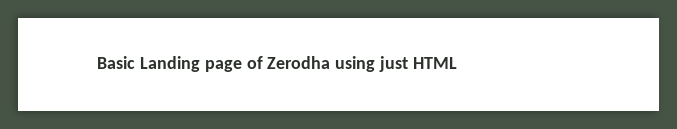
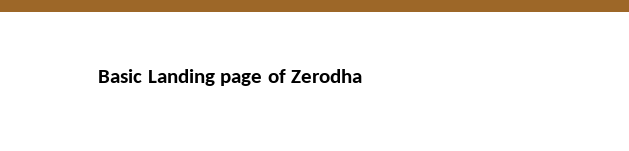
[335,56,458,72] using just HTML -> (363, 76) none

